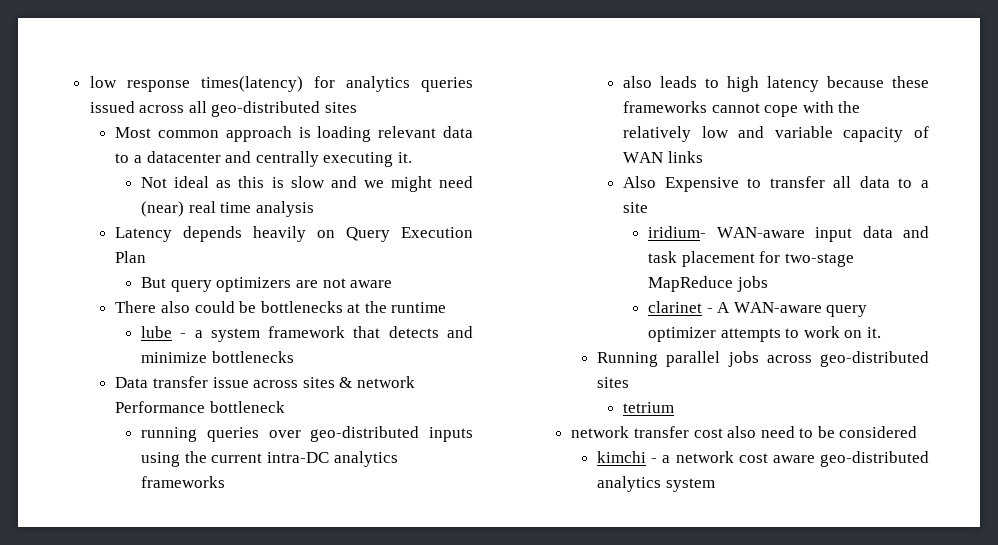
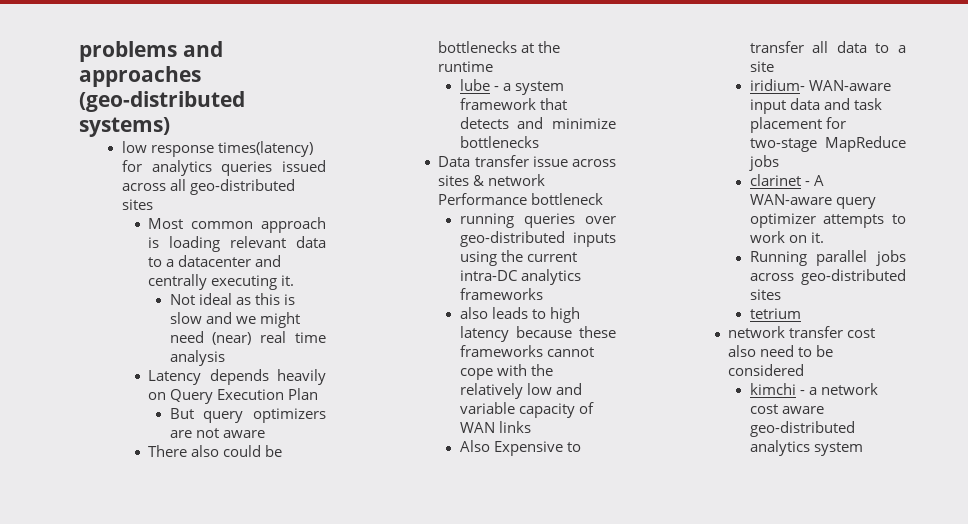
(89, 82) none -> [79,41,223,62] [79,66,201,87] [79,91,245,112] [79,117,170,137] problems and approaches (geo-distributed systems) //

